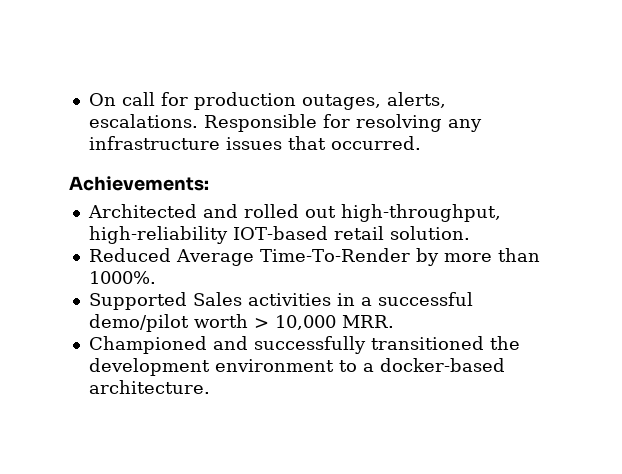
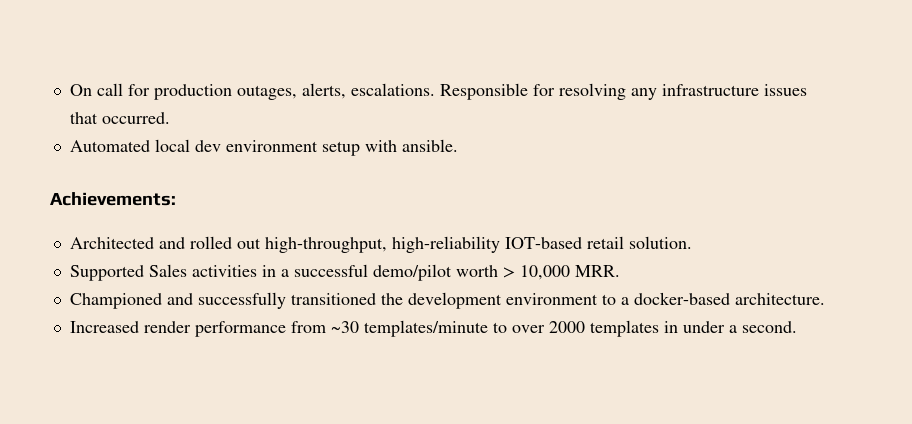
(421, 143) none -> [69,139,458,156] // Automated local dev environment setup with ansible.
[88,248,540,266] [88,271,156,284] // Reduced Average Time-To-Render by more than 1000%. -> (692, 242) none
(210, 387) none -> [69,320,797,337] // Increased render performance from ~30 templates/minute to over 2000 templates in under a second.

